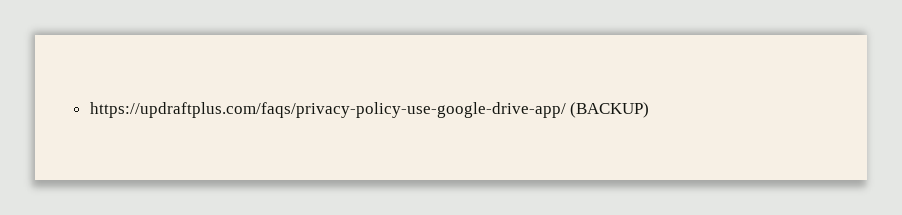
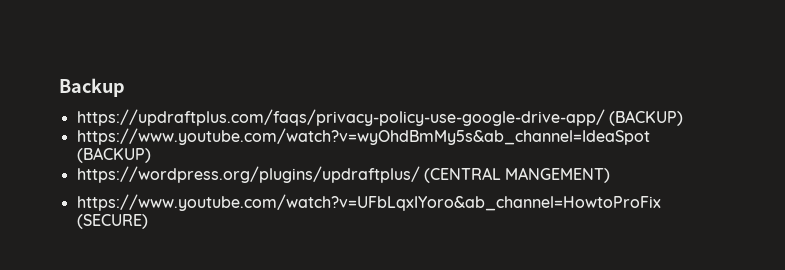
(89, 110) none -> [59,78,125,97] Backup //
(650, 110) none -> [76,128,650,145] [76,147,151,163] [76,166,611,183] [76,194,661,211] [76,214,148,229] // https://www.youtube.com/watch?v=wyOhdBmMy5s&ab_channel=IdeaSpot (BACKUP) // https://wordpress.org/plugins/updraftplus/ (CENTRAL MANGEMENT) // https://www.youtube.com/watch?v=UFbLqxIYoro&ab_channel=HowtoProFix (SECURE)

